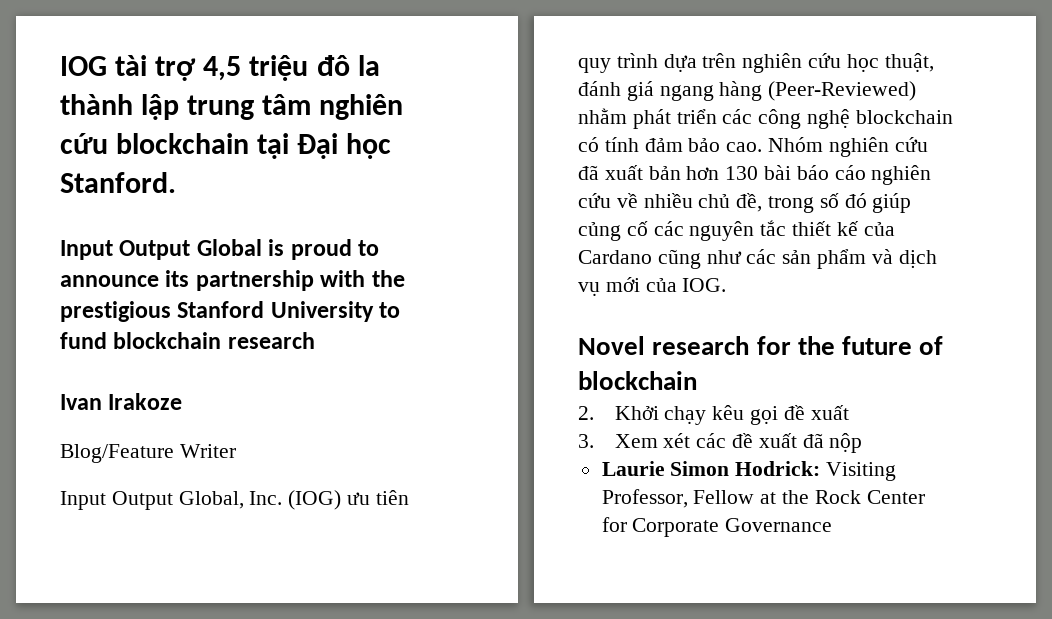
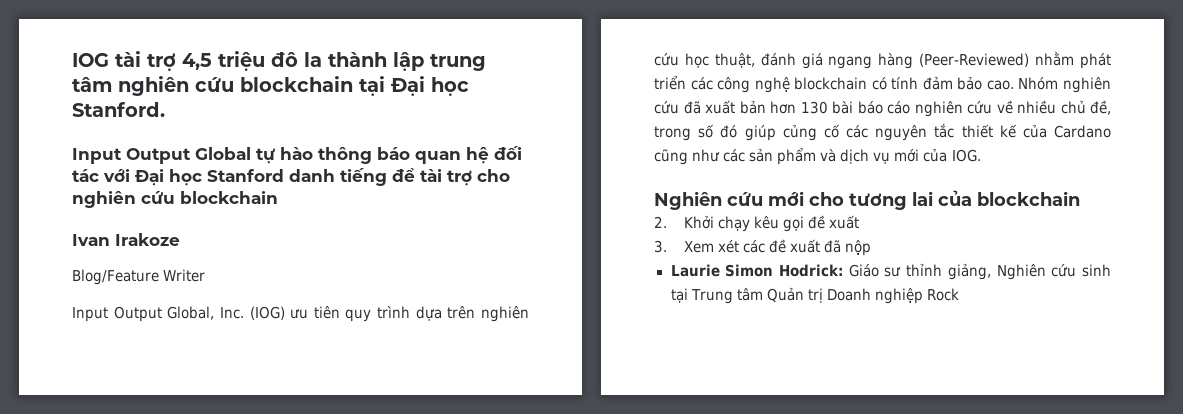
[268,239,380,260] [60,270,405,291] [60,301,401,322] [60,332,315,349] is proud to announce its partnership with the prestigious Stanford University to fund blockchain research -> [256,146,522,164] [72,168,510,186] [72,191,278,208] tự hào thông báo quan hệ đối tác với Đại học Stanford danh tiếng để tài trợ cho nghiên cứu blockchain
[578,336,944,355] Novel research for the future of -> [654,190,972,210] Nghiên cứu mới cho tương lai của
[826,462,897,481] [601,489,925,508] [601,517,833,537] Visiting Professor, Fellow at the Rock Center for Corporate Governance -> [848,263,1111,280] [670,287,959,304] Giáo sư thỉnh giảng, Nghiên cứu sinh tại Trung tâm Quản trị Doanh nghiệp Rock

